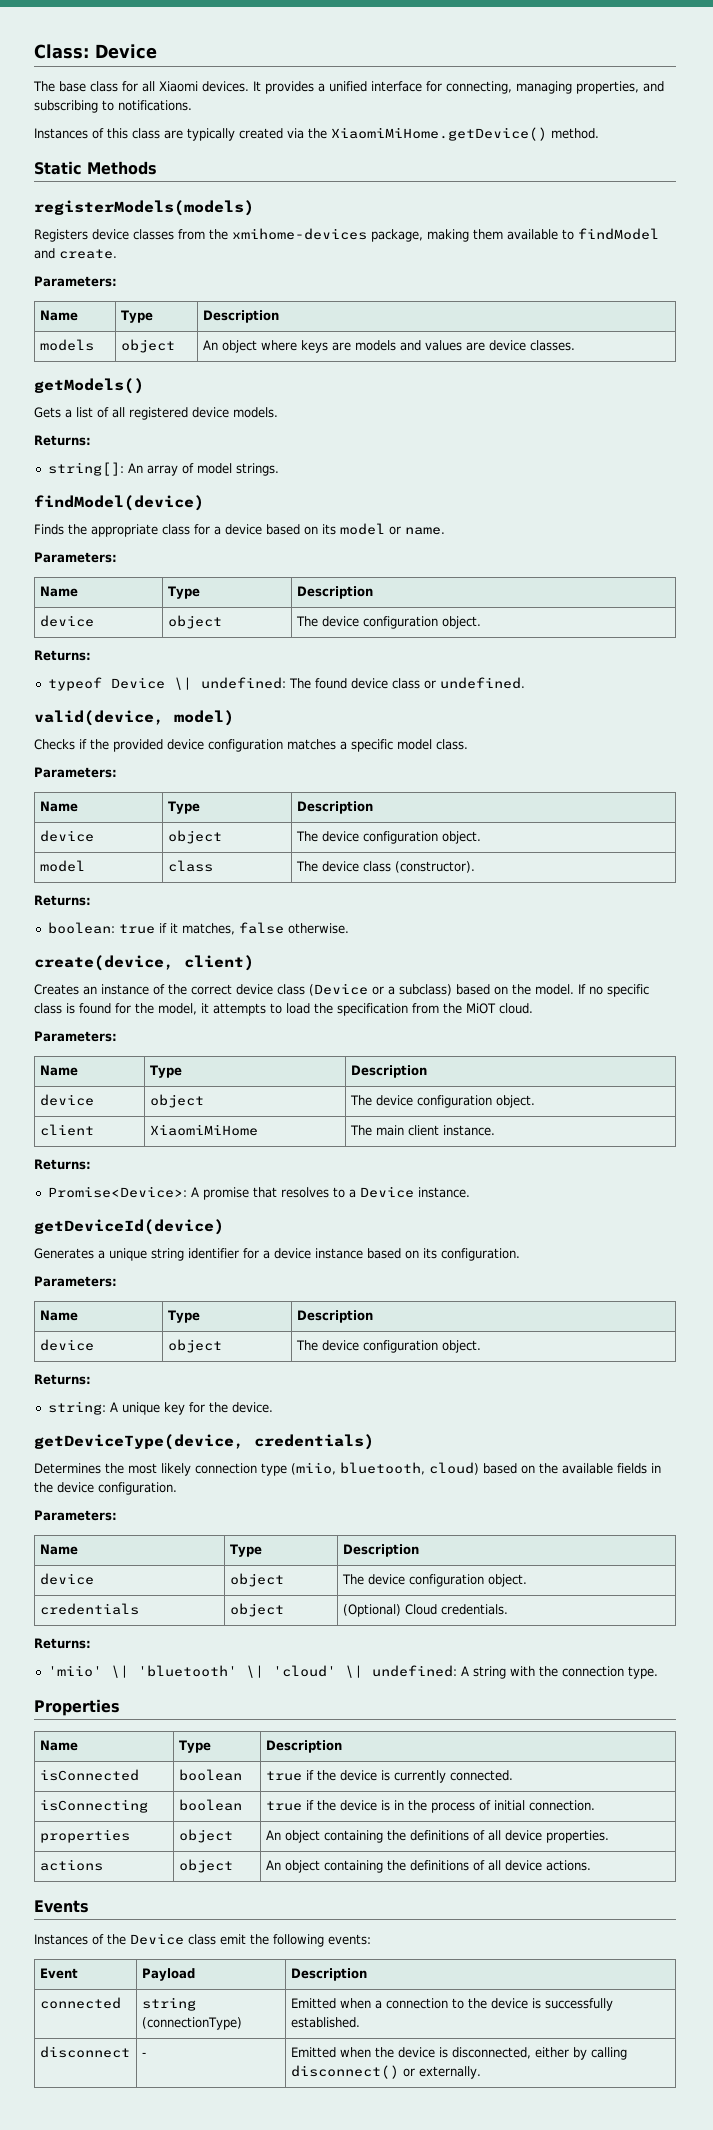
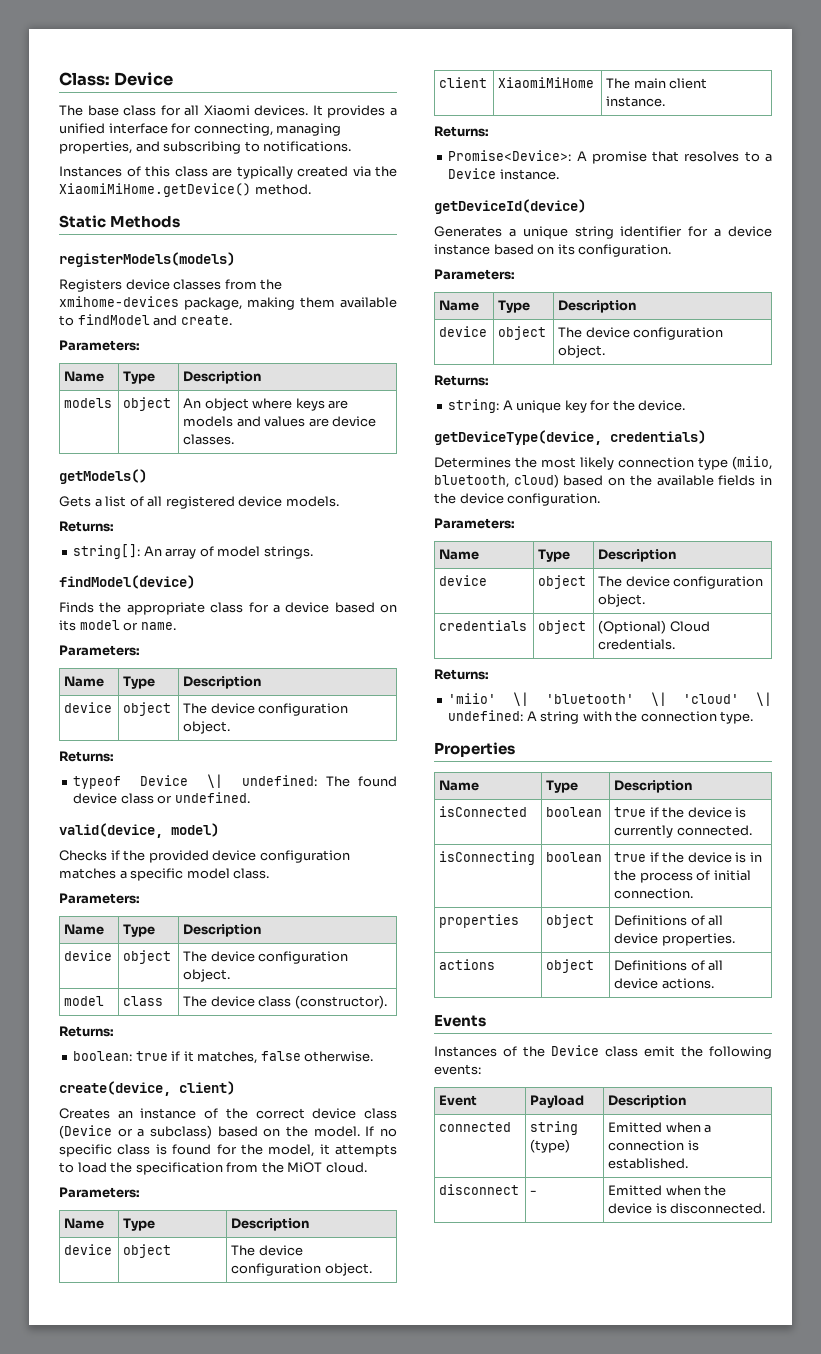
[265,1830,469,1843] An object containing the definitions -> [614,915,688,926] Definitions
[265,1860,469,1873] An object containing the definitions -> [614,960,688,971] Definitions
[141,2017,242,2030] (connectionType) -> [530,1139,571,1153] (type)
[451,1998,613,2011] to the device is successfully -> [687,1140,699,1151] is
[451,2047,627,2060] [290,2065,481,2079] disconnected, either by calling disconnect() or externally. -> [670,1203,766,1214] disconnected.

